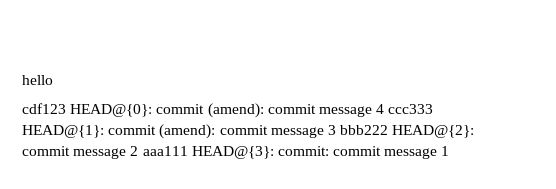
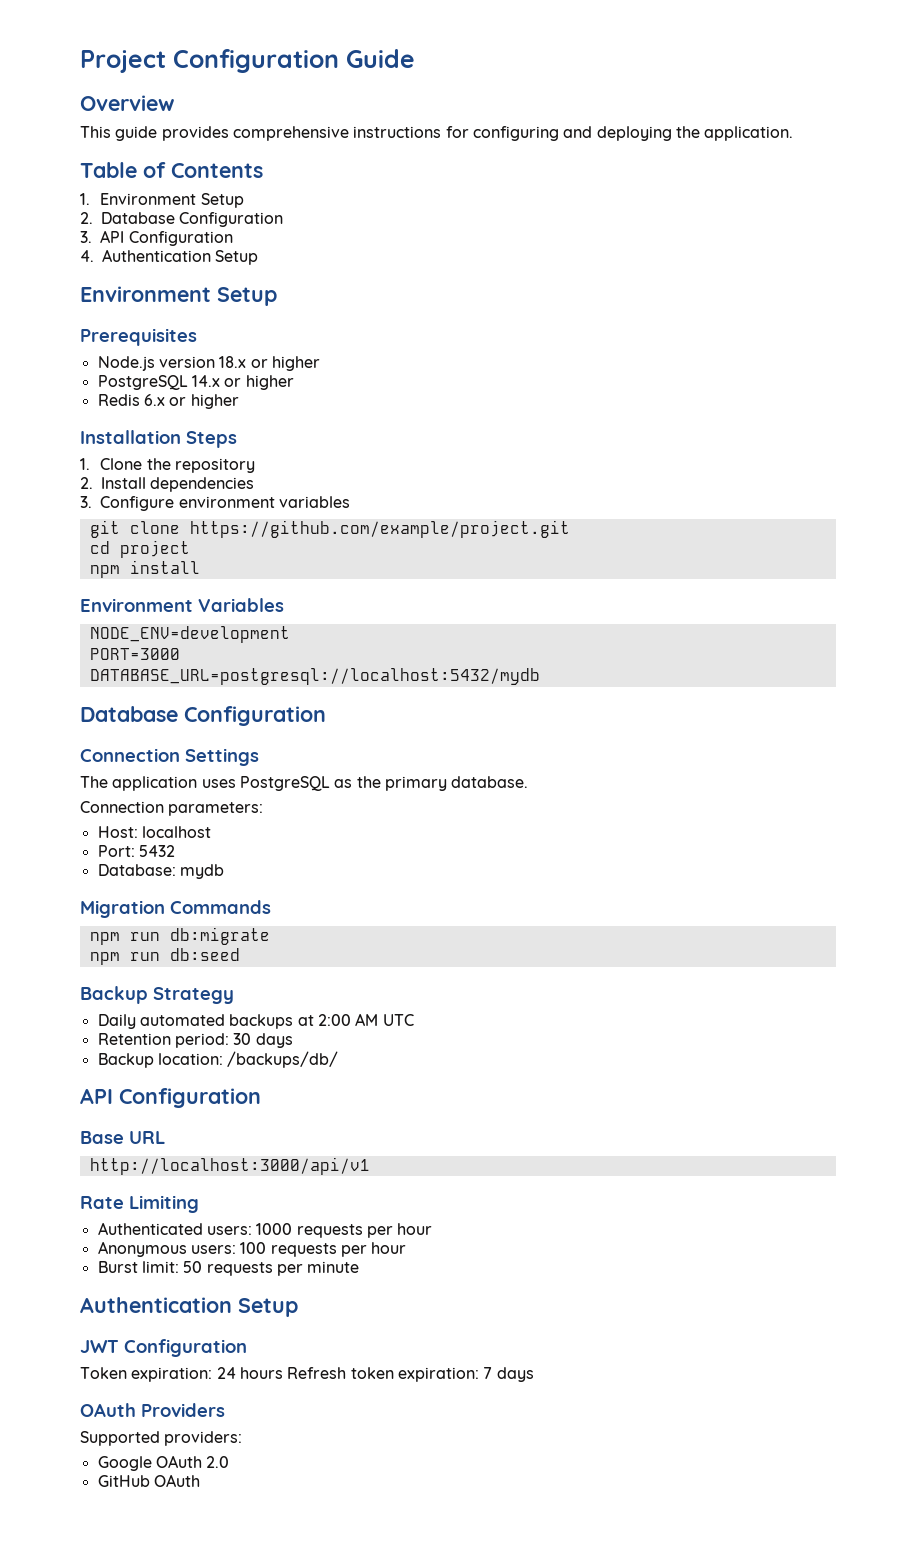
[22,75,53,85] [22,103,434,118] [22,124,475,139] [22,146,450,159] hello // cdf123 HEAD@{0}: commit (amend): commit message 4 ccc333 HEAD@{1}: commit (amend): commit message 3 bbb222 HEAD@{2}: commit message 2 aaa111 HEAD@{3}: commit: commit message 1 -> [80,49,415,73] [80,95,175,111] [80,126,794,141] [80,162,263,178] [80,193,244,208] [80,212,284,227] [80,230,233,246] [80,249,259,265] [80,286,277,306] [80,328,197,346] [97,356,320,371] [97,375,294,390] [97,394,239,409] [80,430,237,448] [80,458,255,473] [80,477,255,492] [80,496,350,511] [89,520,570,538] [89,540,190,558] [89,560,200,578] [80,598,284,612] [89,626,290,643] [89,648,180,660] [89,668,540,685] [80,706,326,726] [80,748,259,766] [80,776,529,791] [80,801,264,816] [97,826,211,838] [97,845,175,857] [97,864,224,879] [80,900,271,918] [89,927,270,945] [89,948,240,965] [80,986,234,1004] [97,1013,414,1029] [97,1033,293,1048] [97,1051,339,1068] [80,1088,261,1108] [80,1131,165,1144] [89,1157,370,1175] [80,1195,199,1213] [97,1222,433,1238] [97,1241,407,1257] [97,1261,360,1276] [80,1297,298,1317] [80,1339,247,1357] [80,1367,534,1382] [80,1403,225,1417] [80,1431,243,1446] [97,1455,230,1471] [97,1474,200,1487] Project Configuration Guide // Overview // This guide provides comprehensive instructions for configuring and deploying the application. // Table of Contents // 1. Environment Setup // 2. Database Configuration // 3. API Configuration // 4. Authentication Setup // Environment Setup // Prerequisites // Node.js version 18.x or higher // PostgreSQL 14.x or higher // Redis 6.x or higher // Installation Steps // 1. Clone the repository // 2. Install dependencies // 3. Configure environment variables // git clone https://github.com/example/project.git // cd project // npm install // Environment Variables // NODE_ENV=development // PORT=3000 // DATABASE_URL=postgresql://localhost:5432/mydb // Database Configuration // Connection Settings // The application uses PostgreSQL as the primary database. // Connection parameters: // Host: localhost // Port: 5432 // Database: mydb // Migration Commands // npm run db:migrate // npm run db:seed // Backup Strategy // Daily automated backups at 2:00 AM UTC // Retention period: 30 days // Backup location: /backups/db/ // API Configuration // Base URL // http://localhost:3000/api/v1 // Rate Limiting // Authenticated users: 1000 requests per hour // Anonymous users: 100 requests per hour // Burst limit: 50 requests per minute // Authentication Setup // JWT Configuration // Token expiration: 24 hours Refresh token expiration: 7 days // OAuth Providers // Supported providers: // Google OAuth 2.0 // GitHub OAuth

